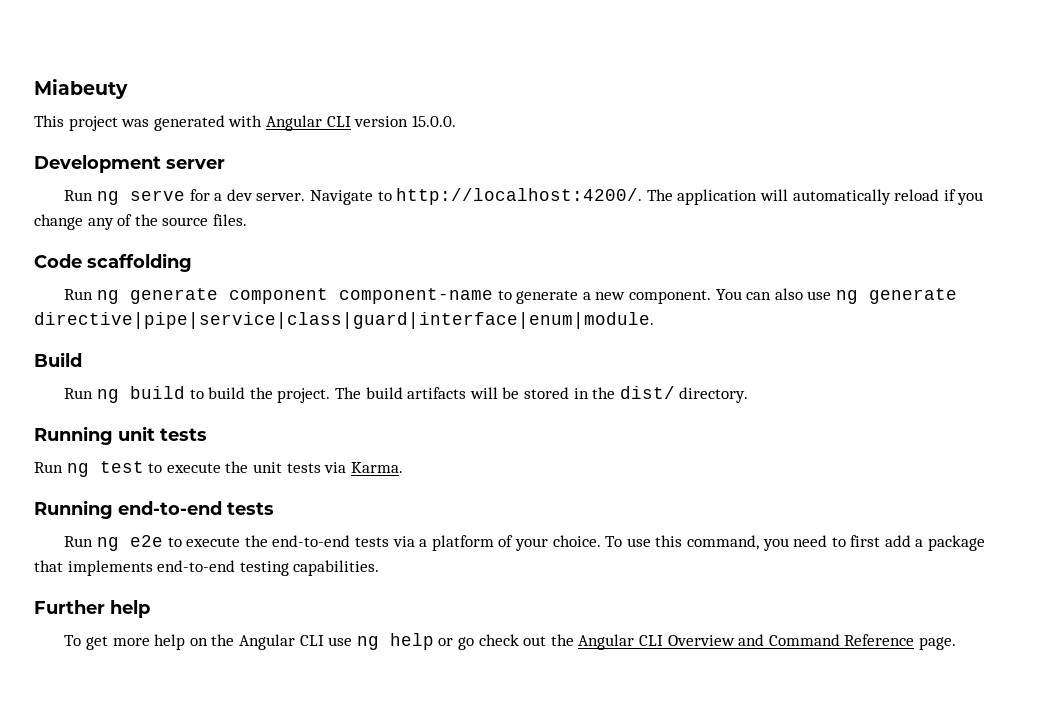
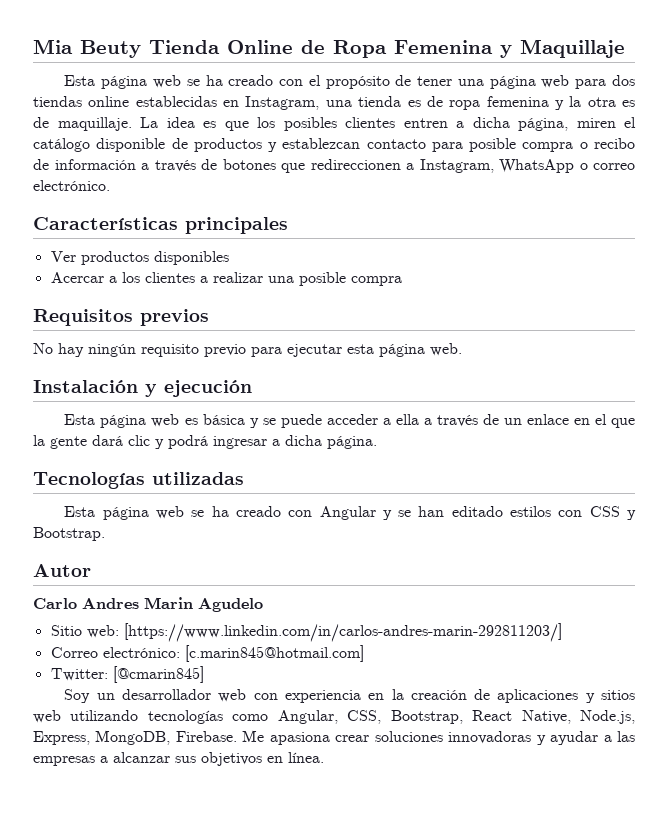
[34,79,128,99] [34,115,456,131] [34,155,225,173] [64,188,984,205] [34,214,247,230] [34,253,192,272] [64,288,957,304] [34,312,654,329] [34,352,82,367] [64,386,749,403] [34,426,207,445] [34,461,403,477] [34,500,274,519] [64,535,986,551] [34,560,380,576] [34,600,150,618] [64,633,956,650] Miabeuty // This project was generated with Angular CLI version 15.0.0. // Development server // Run ng serve for a dev server. Navigate to http://localhost:4200/. The application will automatically reload if you change any of the source files. // Code scaffolding // Run ng generate component component-name to generate a new component. You can also use ng generate directive|pipe|service|class|guard|interface|enum|module. // Build // Run ng build to build the project. The build artifacts will be stored in the dist/ directory. // Running unit tests // Run ng test to execute the unit tests via Karma. // Running end-to-end tests // Run ng e2e to execute the end-to-end tests via a platform of your choice. To use this command, you need to first add a package that implements end-to-end testing capabilities. // Further help // To get more help on the Angular CLI use ng help or go check out the Angular CLI Overview and Command Reference page. -> [33,39,625,58] [64,75,635,89] [33,96,635,110] [33,117,636,131] [33,138,635,152] [33,159,635,173] [33,180,110,191] [33,217,288,234] [50,251,229,265] [50,272,402,286] [33,309,209,326] [33,343,462,357] [33,380,252,397] [64,414,635,428] [33,435,377,449] [33,472,244,489] [64,506,636,520] [33,527,105,541] [33,564,91,577] [33,597,263,612] [50,623,562,642] [50,645,364,662] [50,666,204,683] [64,689,635,703] [33,710,636,724] [33,730,636,745] [33,752,324,766] Mia Beuty Tienda Online de Ropa Femenina y Maquillaje // Esta página web se ha creado con el propósito de tener una página web para dos tiendas online establecidas en Instagram, una tienda es de ropa femenina y la otra es de maquillaje. La idea es que los posibles clientes entren a dicha página, miren el catálogo disponible de productos y establezcan contacto para posible compra o recibo de información a través de botones que redireccionen a Instagram, WhatsApp o correo electrónico. // Características principales // Ver productos disponibles // Acercar a los clientes a realizar una posible compra // Requisitos previos // No hay ningún requisito previo para ejecutar esta página web. // Instalación y ejecución // Esta página web es básica y se puede acceder a ella a través de un enlace en el que la gente dará clic y podrá ingresar a dicha página. // Tecnologías utilizadas // Esta página web se ha creado con Angular y se han editado estilos con CSS y Bootstrap. // Autor // Carlo Andres Marin Agudelo // Sitio web: [https://www.linkedin.com/in/carlos-andres-marin-292811203/] // Correo electrónico: [c.marin845@hotmail.com] // Twitter: [@cmarin845] // Soy un desarrollador web con experiencia en la creación de aplicaciones y sitios web utilizando tecnologías como Angular, CSS, Bootstrap, React Native, Node.js, Express, MongoDB, Firebase. Me apasiona crear soluciones innovadoras y ayudar a las empresas a alcanzar sus objetivos en línea.

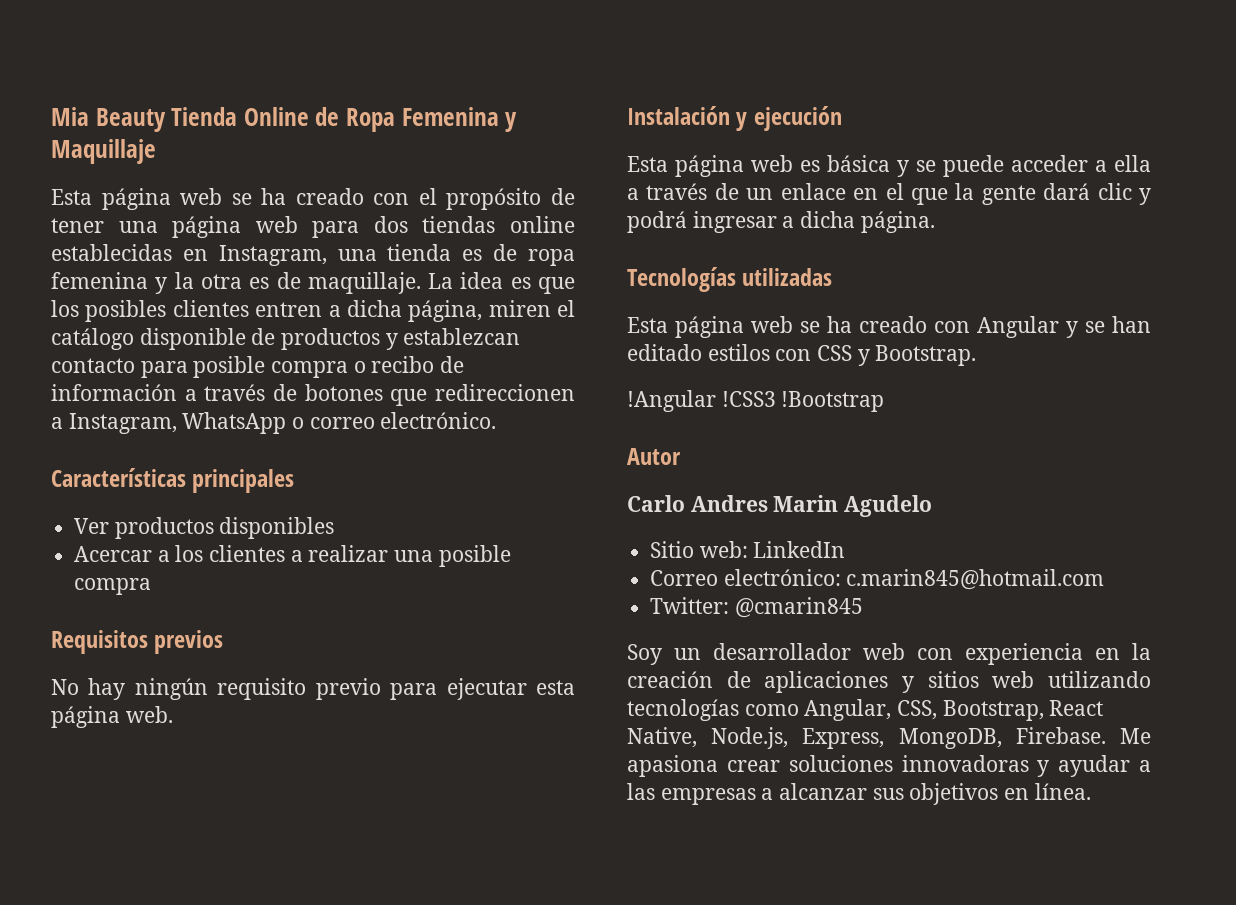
[80,40,141,58] Beuty -> [95,108,166,132] Beauty
(105, 534) none -> [627,390,885,412] // !Angular !CSS3 !Bootstrap
[123,623,562,642] [https://www.linkedin.com/in/carlos-andres-marin-292811203/] -> [753,541,846,558] LinkedIn
[184,645,364,662] [c.marin845@hotmail.com] -> [846,569,1105,590] c.marin845@hotmail.com
[112,666,204,683] [@cmarin845] -> [734,597,863,618] @cmarin845

